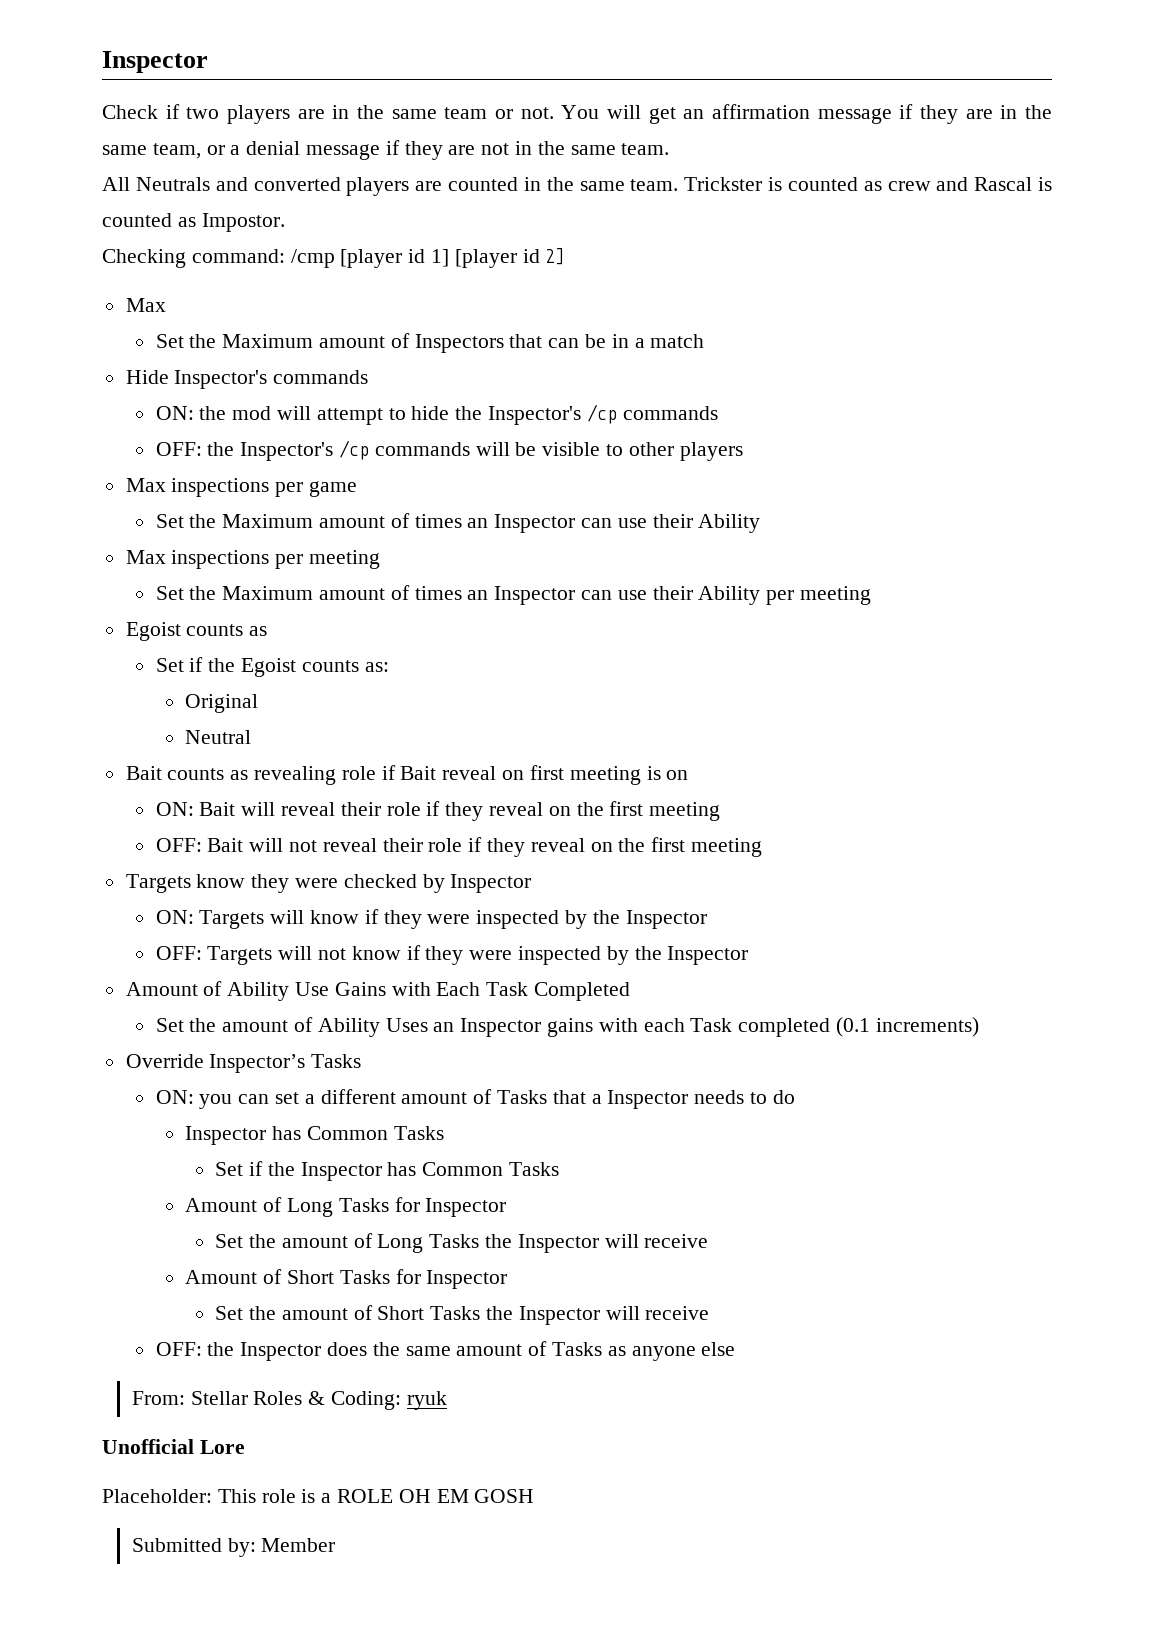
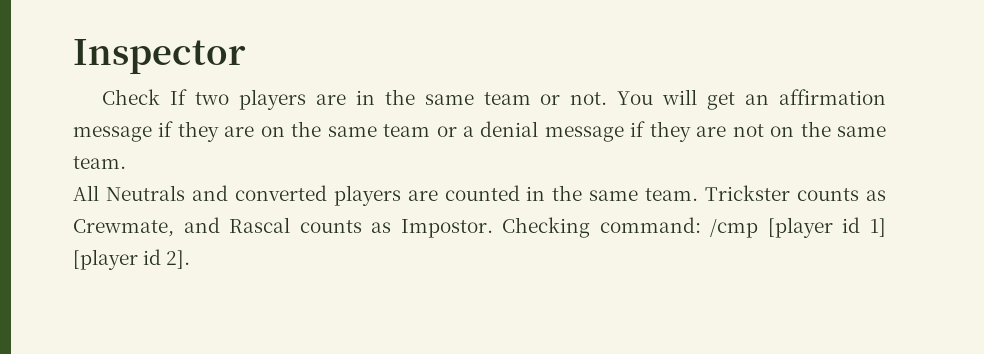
[165,104,180,119] if -> [170,89,188,105] If
[1000,105,1052,119] [102,143,201,159] in the same team, -> [260,121,431,137] on the same team
[515,141,533,155] in -> [770,126,795,137] on
[768,177,1053,191] [102,213,172,227] is counted as crew and Rascal is counted -> [797,188,886,201] [73,217,362,237] counts as Crewmate, and Rascal counts
(285, 222) // -> (493, 228) none
[545,248,566,265] [125,298,166,312] [155,333,705,353] [125,370,369,389] [155,404,718,425] [155,440,743,461] [125,478,358,497] [155,513,761,533] [125,550,381,569] [155,585,871,605] [125,622,268,641] [155,657,389,677] [185,694,259,713] [185,730,252,744] [125,765,689,785] [155,801,721,821] [155,837,762,857] [125,874,532,893] [155,909,707,929] [155,945,749,965] [125,981,631,1001] [155,1017,979,1037] [125,1054,362,1073] [155,1089,795,1109] [185,1126,444,1145] [215,1161,560,1181] [185,1197,507,1217] [215,1233,709,1253] [185,1269,508,1289] [215,1305,710,1325] [155,1341,736,1361] [131,1391,447,1410] [102,1439,245,1454] [102,1489,535,1503] [131,1538,336,1557] 2] // Max // Set the Maximum amount of Inspectors that can be in a match // Hide Inspector's commands // ON: the mod will attempt to hide the Inspector's /cp commands // OFF: the Inspector's /cp commands will be visible to other players // Max inspections per game // Set the Maximum amount of times an Inspector can use their Ability // Max inspections per meeting // Set the Maximum amount of times an Inspector can use their Ability per meeting // Egoist counts as // Set if the Egoist counts as: // Original // Neutral // Bait counts as revealing role if Bait reveal on first meeting is on // ON: Bait will reveal their role if they reveal on the first meeting // OFF: Bait will not reveal their role if they reveal on the first meeting // Targets know they were checked by Inspector // ON: Targets will know if they were inspected by the Inspector // OFF: Targets will not know if they were inspected by the Inspector // Amount of Ability Use Gains with Each Task Completed // Set the amount of Ability Uses an Inspector gains with each Task completed (0.1 increments) // Override Inspector’s Tasks // ON: you can set a different amount of Tasks that a Inspector needs to do // Inspector has Common Tasks // Set if the Inspector has Common Tasks // Amount of Long Tasks for Inspector // Set the amount of Long Tasks the Inspector will receive // Amount of Short Tasks for Inspector // Set the amount of Short Tasks the Inspector will receive // OFF: the Inspector does the same amount of Tasks as anyone else // From: Stellar Roles & Coding: ryuk // Unofficial Lore // Placeholder: This role is a ROLE OH EM GOSH // Submitted by: Member -> [166,250,191,269] 2].

